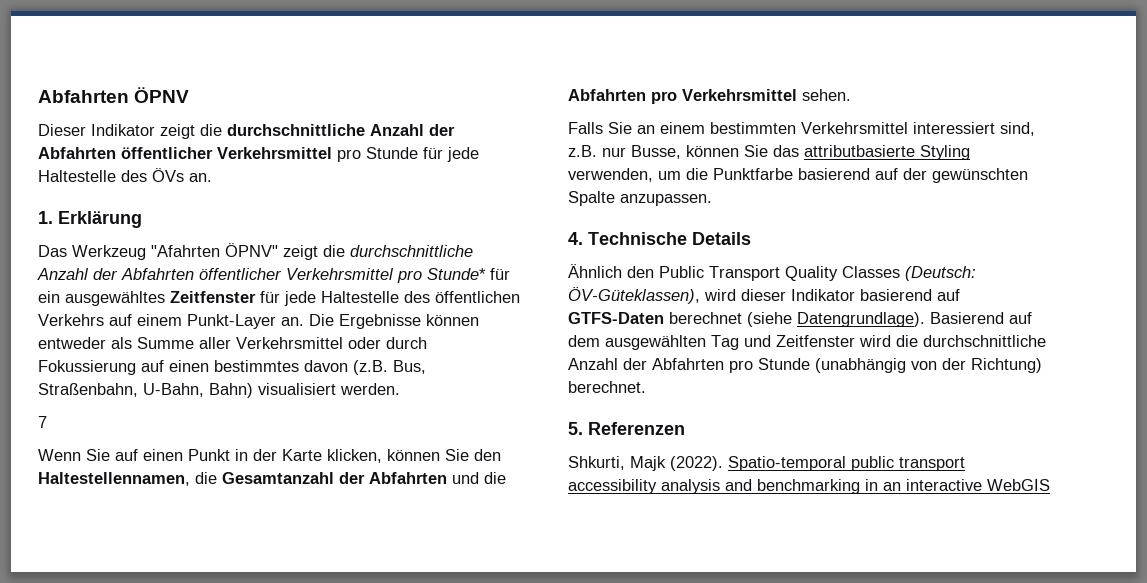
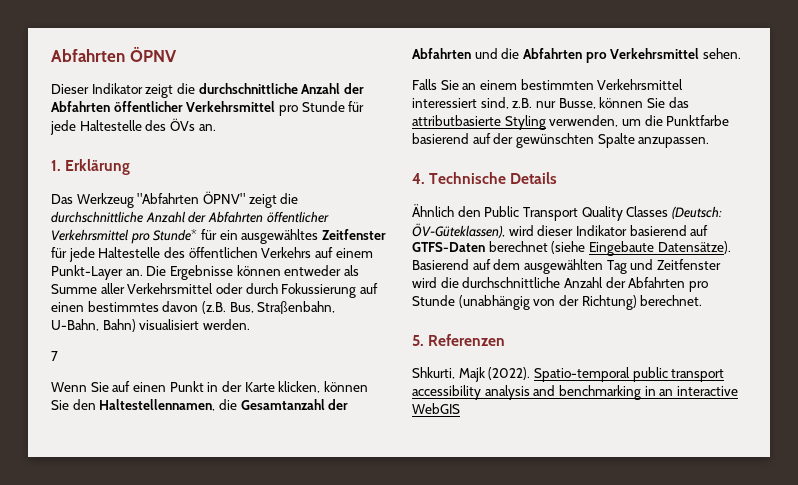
[151,245,220,257] "Afahrten -> [137,193,200,204] "Abfahrten
[797,312,925,327] Datengrundlage). -> [588,241,731,256] Eingebaute Datensätze).

